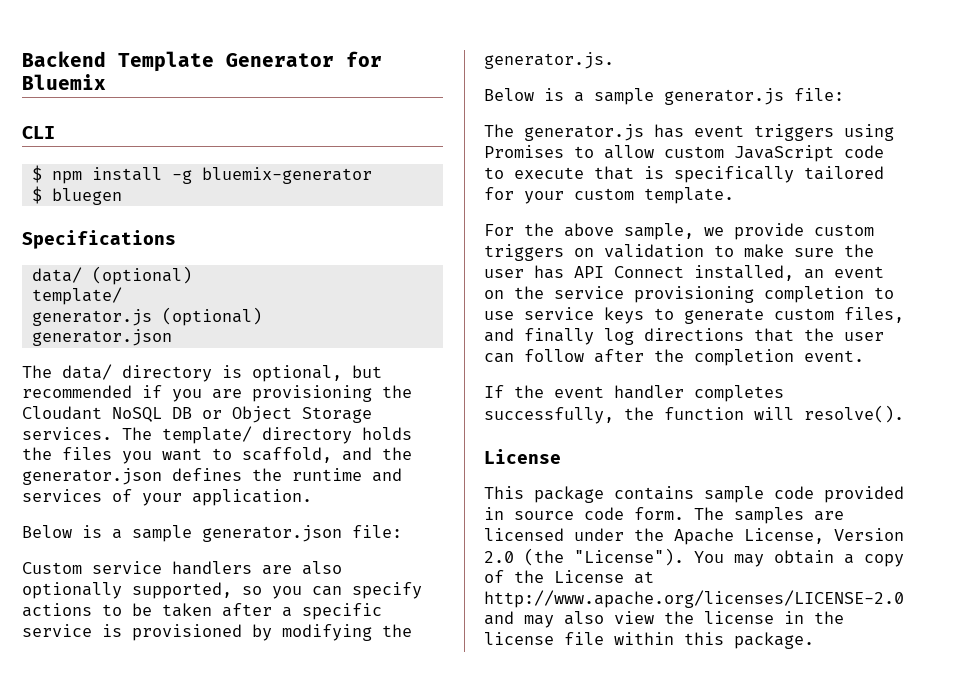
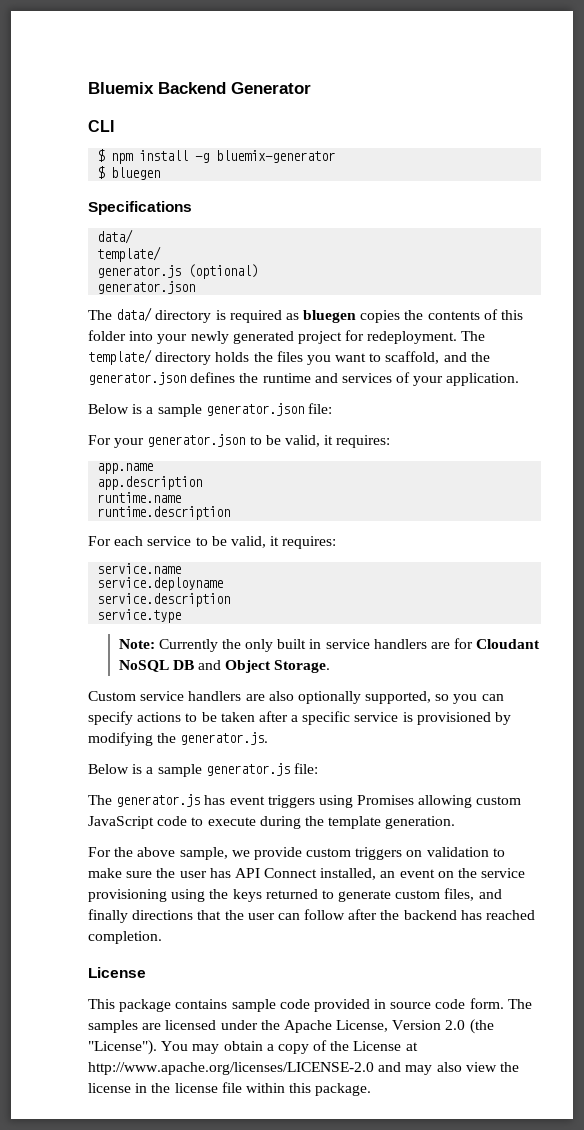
[22,51,214,72] Backend Template -> [88,82,226,94] Bluemix Backend
[346,51,382,67] [22,74,106,90] for Bluemix -> (311, 88) none
[91,266,192,285] (optional) -> (134, 236) none
[252,365,382,382] [22,385,412,402] [22,406,372,423] [22,427,112,440] optional, but recommended if you are provisioning the Cloudant NoSQL DB or Object Storage services. -> [229,309,524,323] [88,330,458,344] required as bluegen copies the contents of this folder into your newly generated project for redeployment.
(402, 531) none -> [88,434,391,448] [97,463,154,474] [97,476,203,490] [97,492,182,503] [97,506,231,520] [88,536,337,549] [97,563,182,574] [97,577,224,591] [97,593,231,607] [97,609,182,623] [118,638,541,652] [118,660,331,673] // For your generator.json to be valid, it requires: // app.name // app.description // runtime.name // runtime.description // For each service to be valid, it requires: // service.name // service.deployname // service.description // service.type // Note: Currently the only built in service handlers are for Cloudant NoSQL DB and Object Storage.
[574,145,654,159] to allow -> [418,795,473,808] allowing
[594,166,884,183] [484,187,734,204] that is specifically tailored for your custom template. -> [259,816,456,829] during the template generation.
[764,286,894,303] [484,307,644,324] completion to use service keys -> [171,889,318,902] using the keys returned
[604,328,634,345] log -> (128, 916) none
[694,349,864,366] [484,385,784,402] [484,405,904,424] completion event. // If the event handler completes successfully, the function will resolve(). -> [403,910,536,920] [88,931,162,944] backend has reached completion.

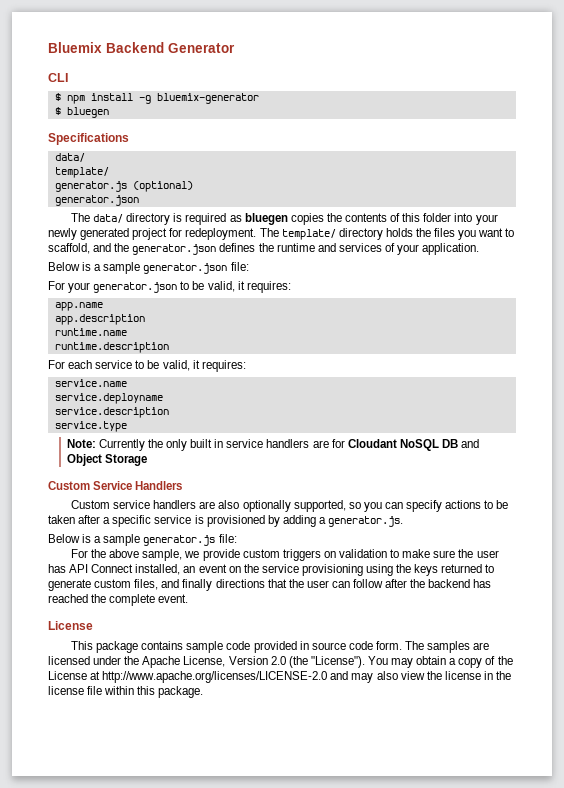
[274,660,331,673] Storage. -> [104,454,147,466] [48,481,183,490] Storage // Custom Service Handlers
[88,732,177,746] modifying the -> [282,515,326,527] adding a
[88,794,522,808] [88,816,456,829] // The generator.js has event triggers using Promises allowing custom JavaScript code to execute during the template generation. -> (237, 538) none
[88,931,162,944] completion. -> [91,594,189,606] the complete event.

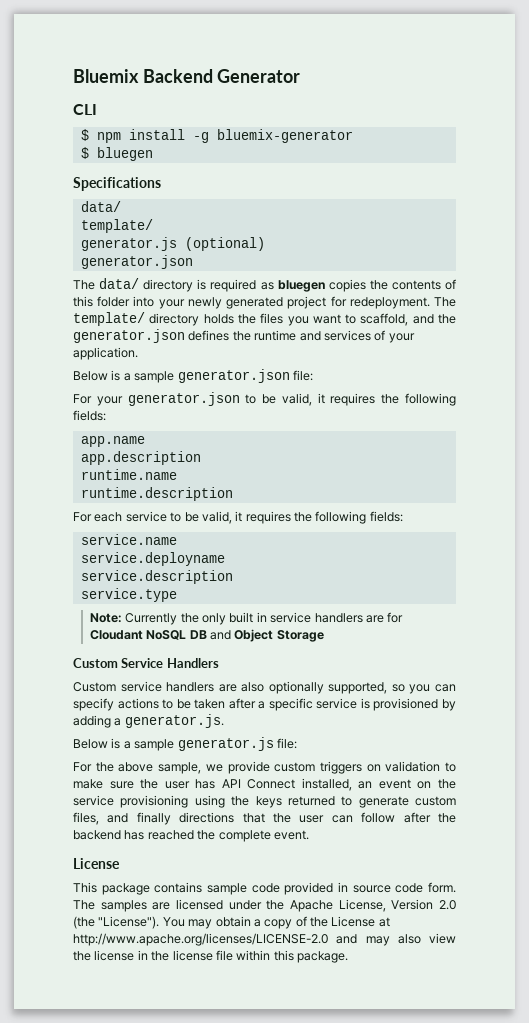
[246,281,291,293] requires: -> [330,393,456,406] [73,410,106,421] requires the following fields:
[201,360,246,372] requires: -> [245,511,403,524] requires the following fields:

